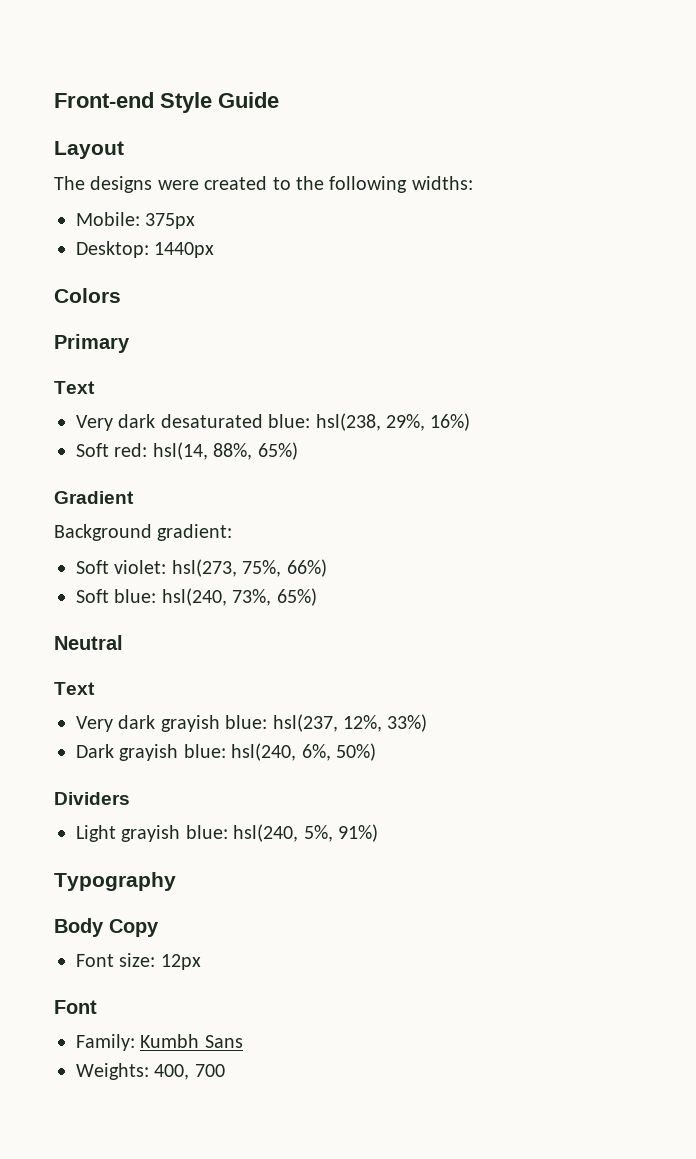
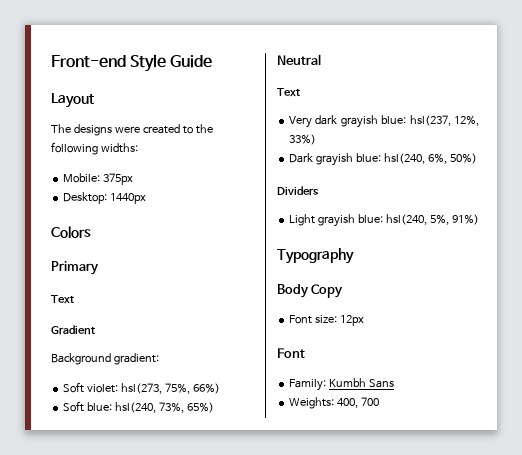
[76,413,471,431] [76,442,298,460] // Very dark desaturated blue: hsl(238, 29%, 16%) // Soft red: hsl(14, 88%, 65%) -> (74, 299) none

